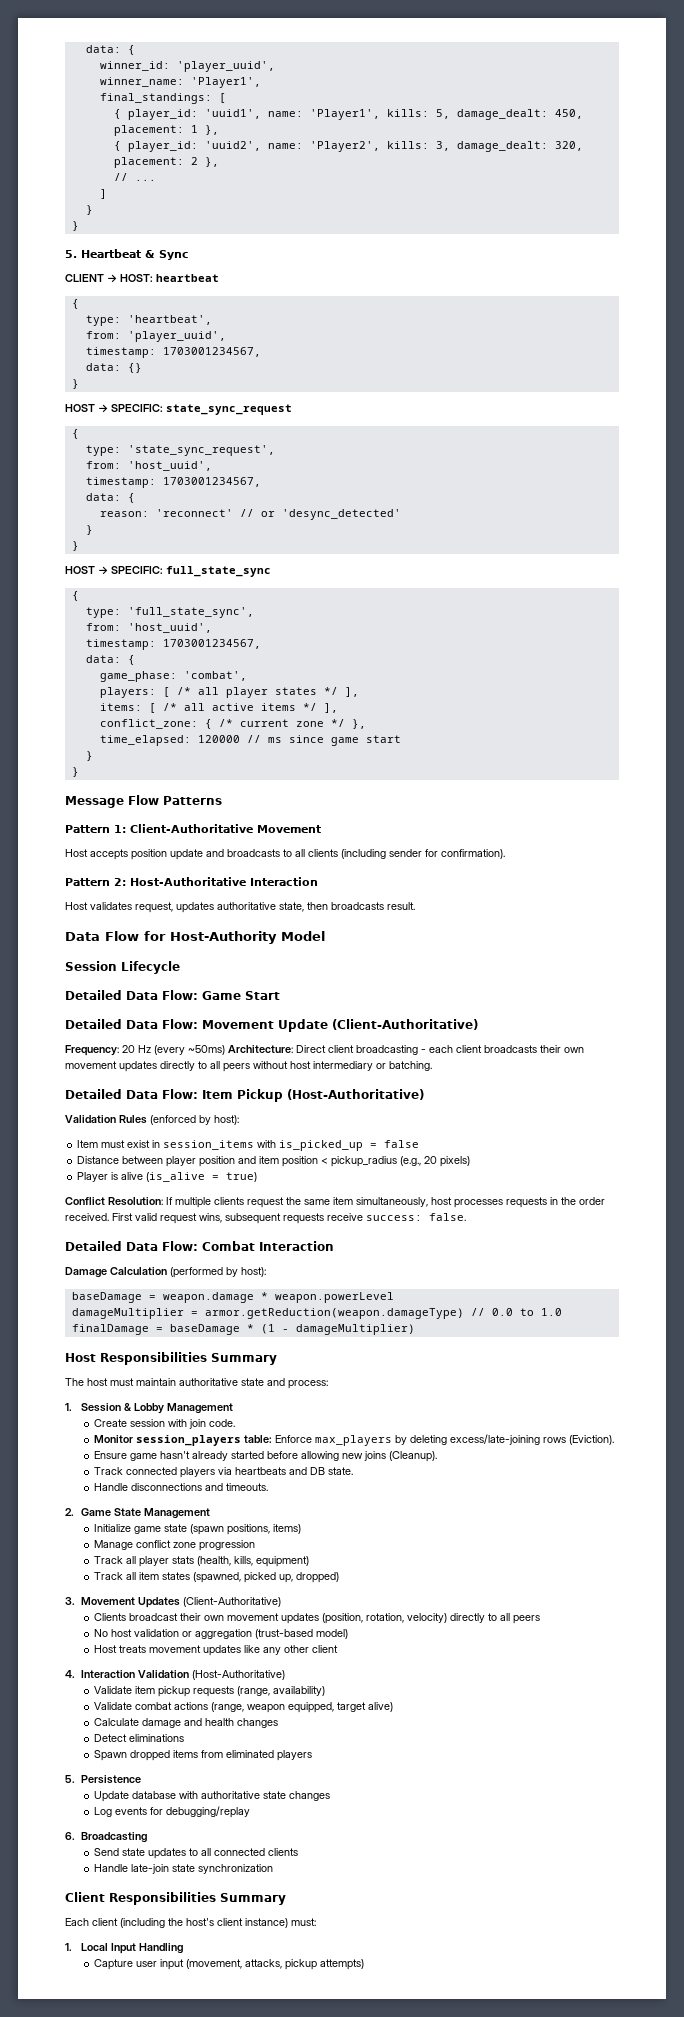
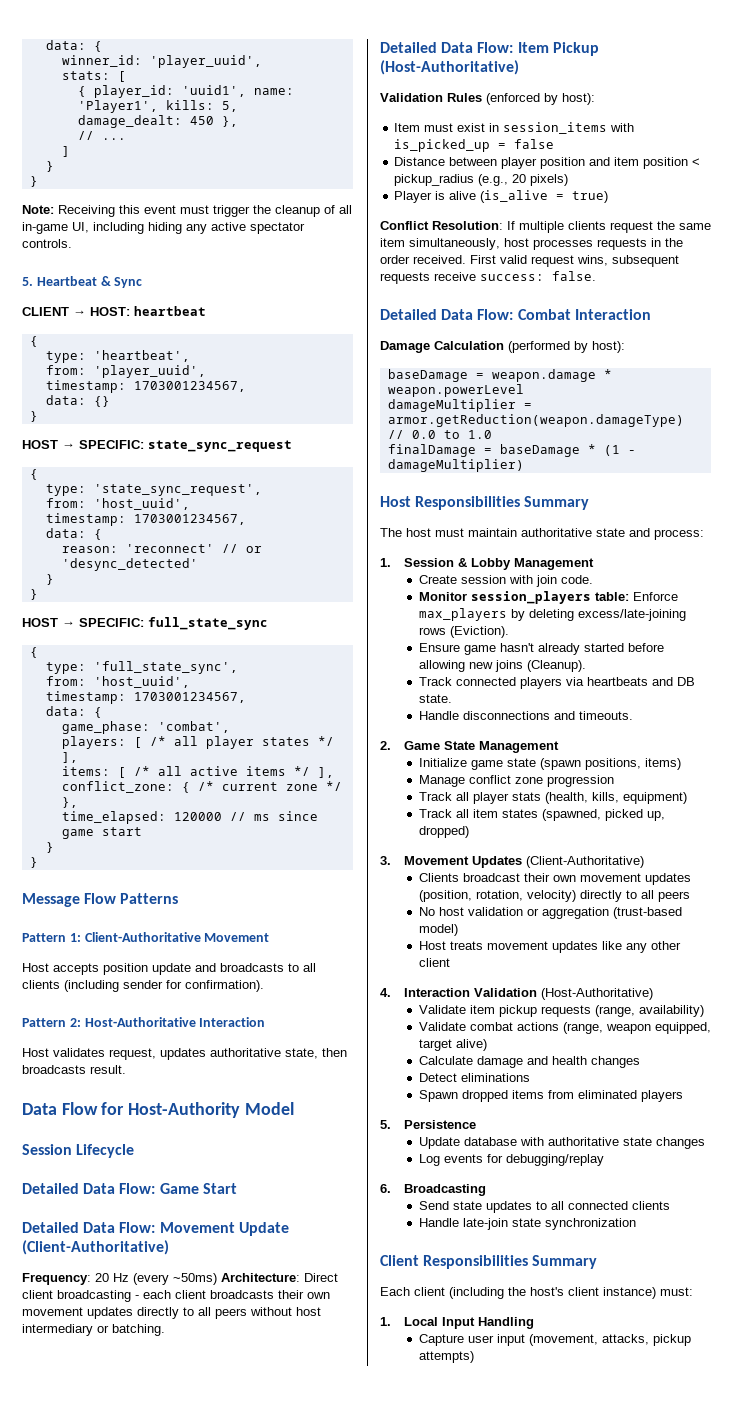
[99,77,261,88] [99,93,212,104] winner_name: 'Player1', // final_standings: -> [61,71,110,80] stats:
[554,109,583,119] [113,125,219,136] [113,141,583,152] [113,157,198,168] 450, placement: 1 }, // { player_id: 'uuid2', name: 'Player2', kills: 3, damage_dealt: 320, placement: 2 -> [189,116,214,125] 450
(79, 226) none -> [22,205,352,217] [22,222,305,234] [22,239,72,248] // Note: Receiving this event must trigger the cleanup of all in-game UI, including hiding any active spectator controls.

